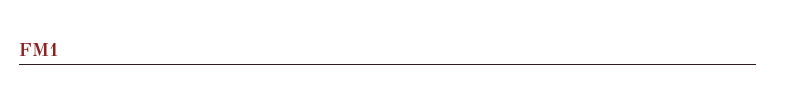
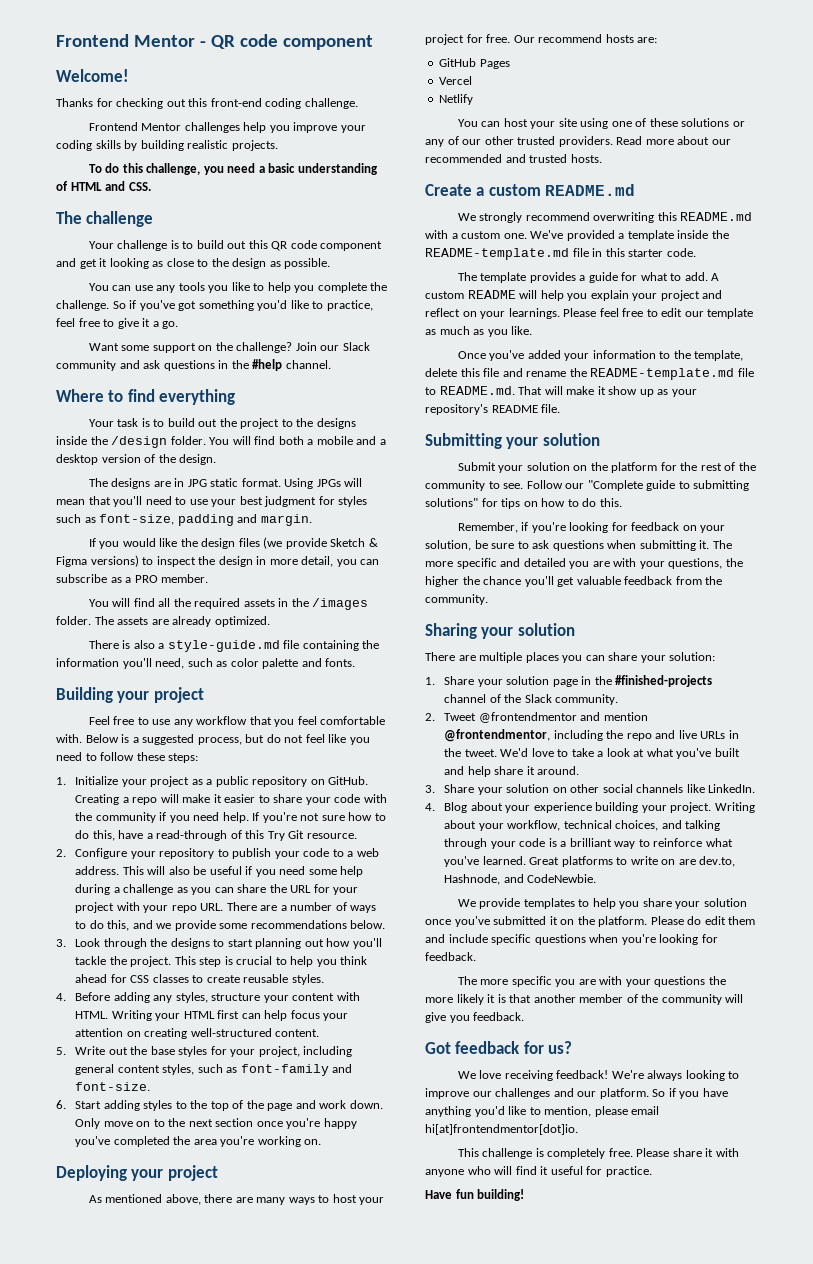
[19,43,59,56] FM1 -> [56,34,373,50] [56,69,129,82] [56,98,358,109] [88,122,366,133] [56,140,278,151] [88,163,378,175] [56,181,151,191] [56,211,154,227] [88,240,383,251] [56,258,331,269] [88,282,388,293] [56,300,373,311] [56,318,179,329] [88,342,370,353] [56,359,331,371] [56,389,236,405] [88,418,356,429] [56,436,386,448] [56,454,217,465] [88,478,363,489] [56,496,368,507] [56,514,312,526] [88,537,378,549] [56,555,380,567] [56,574,209,583] [88,598,369,610] [56,616,270,627] [88,640,380,652] [56,658,356,669] [56,687,204,703] [88,716,386,727] [56,734,370,745] [56,752,199,763] [56,776,369,787] [75,794,387,805] [75,812,386,823] [75,830,357,841] [56,848,379,859] [75,866,364,877] [75,884,359,895] [75,902,377,913] [75,920,386,931] [56,938,382,949] [75,956,368,967] [75,974,324,985] [56,992,360,1003] [75,1010,349,1021] [75,1028,320,1039] [56,1046,353,1057] [75,1064,353,1076] [75,1082,151,1091] [56,1100,383,1111] [75,1118,357,1129] [75,1136,322,1147] [56,1165,218,1181] [88,1194,385,1205] [425,34,658,45] [439,58,510,69] [439,76,473,85] [439,94,474,105] [457,118,745,129] [425,136,731,147] [425,154,602,163] [425,184,636,196] [457,212,753,223] [425,230,729,241] [425,248,696,260] [457,272,720,283] [425,290,723,301] [425,308,754,319] [425,326,533,337] [457,350,744,361] [425,368,754,380] [425,386,697,397] [425,404,561,415] [425,433,600,449] [457,462,756,473] [425,480,750,491] [425,498,622,509] [457,522,726,533] [425,540,732,551] [425,558,743,569] [425,576,723,587] [425,594,488,605] [425,623,575,639] [425,652,716,663] [425,675,713,687] [444,694,619,705] [425,712,648,723] [444,729,739,742] [444,748,740,759] [444,766,580,777] [425,784,756,795] [425,802,755,813] [444,820,721,831] [444,838,733,849] [444,856,736,867] [444,874,597,885] [457,898,747,909] [425,916,756,927] [425,934,718,945] [425,952,476,961] [457,976,726,987] [425,994,744,1005] [425,1012,525,1023] [425,1041,573,1054] [457,1070,740,1081] [425,1088,728,1099] [425,1106,660,1117] [425,1124,578,1135] [457,1148,739,1159] [425,1166,652,1177] [425,1189,525,1201] Frontend Mentor - QR code component // Welcome! // Thanks for checking out this front-end coding challenge. // Frontend Mentor challenges help you improve your coding skills by building realistic projects. // To do this challenge, you need a basic understanding of HTML and CSS. // The challenge // Your challenge is to build out this QR code component and get it looking as close to the design as possible. // You can use any tools you like to help you complete the challenge. So if you've got something you'd like to practice, feel free to give it a go. // Want some support on the challenge? Join our Slack community and ask questions in the #help channel. // Where to find everything // Your task is to build out the project to the designs inside the /design folder. You will find both a mobile and a desktop version of the design. // The designs are in JPG static format. Using JPGs will mean that you'll need to use your best judgment for styles such as font-size, padding and margin. // If you would like the design files (we provide Sketch & Figma versions) to inspect the design in more detail, you can subscribe as a PRO member. // You will find all the required assets in the /images folder. The assets are already optimized. // There is also a style-guide.md file containing the information you'll need, such as color palette and fonts. // Building your project // Feel free to use any workflow that you feel comfortable with. Below is a suggested process, but do not feel like you need to follow these steps: // 1. Initialize your project as a public repository on GitHub. Creating a repo will make it easier to share your code with the community if you need help. If you're not sure how to do this, have a read-through of this Try Git resource. // 2. Configure your repository to publish your code to a web address. This will also be useful if you need some help during a challenge as you can share the URL for your project with your repo URL. There are a number of ways to do this, and we provide some recommendations below. // 3. Look through the designs to start planning out how you'll tackle the project. This step is crucial to help you think ahead for CSS classes to create reusable styles. // 4. Before adding any styles, structure your content with HTML. Writing your HTML first can help focus your attention on creating well-structured content. // 5. Write out the base styles for your project, including general content styles, such as font-family and font-size. // 6. Start adding styles to the top of the page and work down. Only move on to the next section once you're happy you've completed the area you're working on. // Deploying your project // As mentioned above, there are many ways to host your project for free. Our recommend hosts are: // GitHub Pages // Vercel // Netlify // You can host your site using one of these solutions or any of our other trusted providers. Read more about our recommended and trusted hosts. // Create a custom README.md // We strongly recommend overwriting this README.md with a custom one. We've provided a template inside the README-template.md file in this starter code. // The template provides a guide for what to add. A custom README will help you explain your project and reflect on your learnings. Please feel free to edit our template as much as you like. // Once you've added your information to the template, delete this file and rename the README-template.md file to README.md. That will make it show up as your repository's README file. // Submitting your solution // Submit your solution on the platform for the rest of the community to see. Follow our "Complete guide to submitting solutions" for tips on how to do this. // Remember, if you're looking for feedback on your solution, be sure to ask questions when submitting it. The more specific and detailed you are with your questions, the higher the chance you'll get valuable feedback from the community. // Sharing your solution // There are multiple places you can share your solution: // 1. Share your solution page in the #finished-projects channel of the Slack community. // 2. Tweet @frontendmentor and mention @frontendmentor, including the repo and live URLs in the tweet. We'd love to take a look at what you've built and help share it around. // 3. Share your solution on other social channels like LinkedIn. // 4. Blog about your experience building your project. Writing about your workflow, technical choices, and talking through your code is a brilliant way to reinforce what you've learned. Great platforms to write on are dev.to, Hashnode, and CodeNewbie. // We provide templates to help you share your solution once you've submitted it on the platform. Please do edit them and include specific questions when you're looking for feedback. // The more specific you are with your questions the more likely it is that another member of the community will give you feedback. // Got feedback for us? // We love receiving feedback! We're always looking to improve our challenges and our platform. So if you have anything you'd like to mention, please email hi[at]frontendmentor[dot]io. // This challenge is completely free. Please share it with anyone who will find it useful for practice. // Have fun building!

